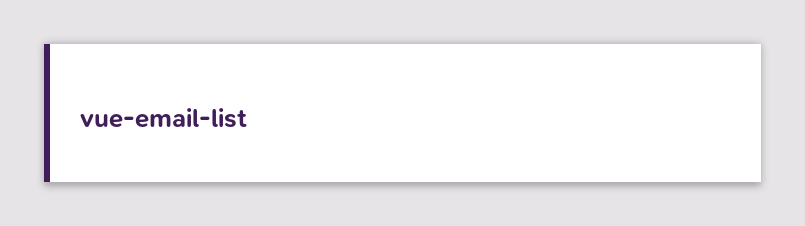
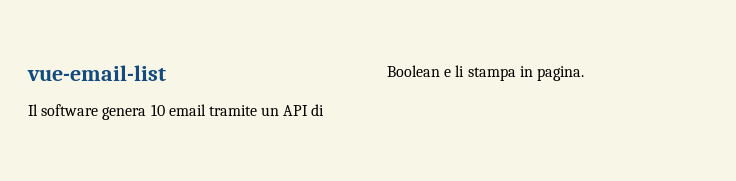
(247, 118) none -> [28,104,325,120] [387,65,584,81] // Il software genera 10 email tramite un API di Boolean e li stampa in pagina.

